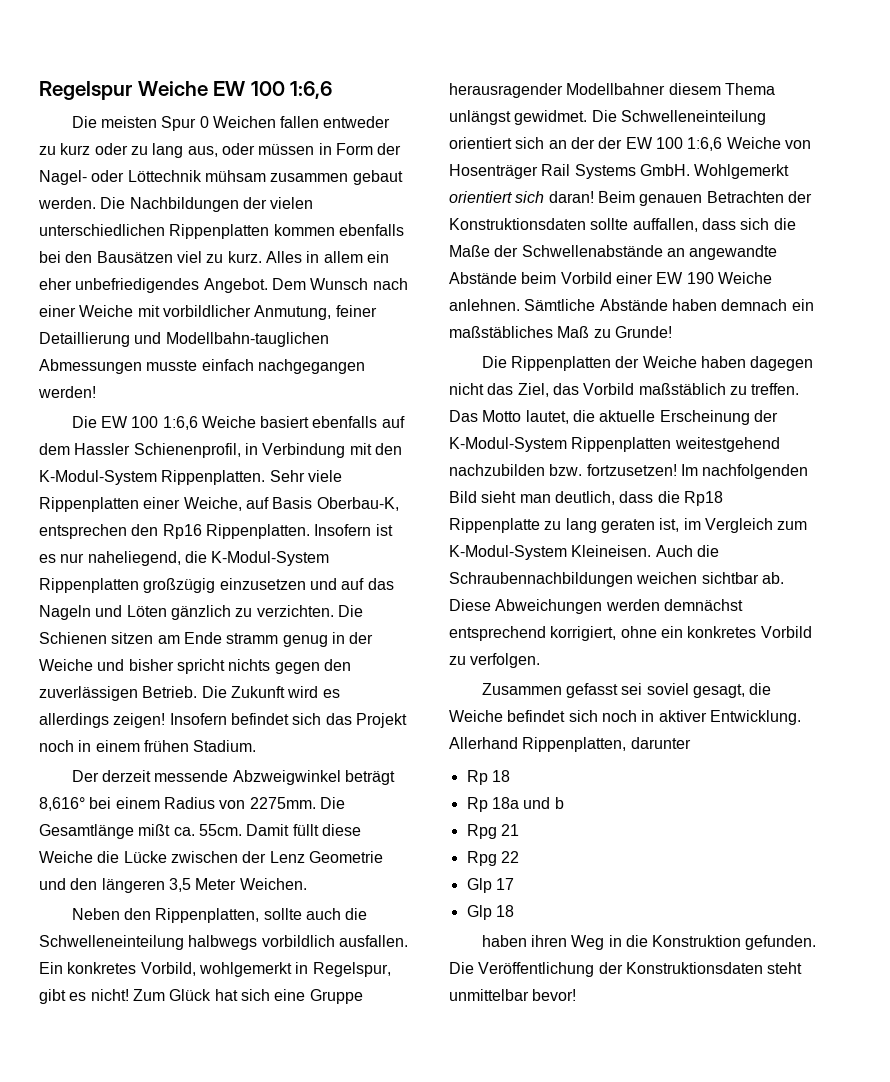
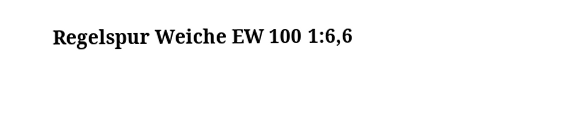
[71,116,391,131] [39,143,402,158] [39,170,403,185] [38,197,314,212] [39,224,404,239] [39,251,389,263] [39,278,408,293] [39,305,377,320] [39,332,329,347] [39,359,365,374] [38,386,96,398] [71,416,405,430] [39,443,402,458] [39,470,342,485] [39,497,399,512] [39,524,393,539] [39,551,330,566] [39,578,394,593] [39,605,363,620] [39,632,374,647] [39,659,351,674] [39,686,340,701] [39,713,407,728] [39,740,257,752] [71,770,395,785] [39,797,345,811] [39,824,361,839] [39,851,383,863] [39,878,307,893] [71,908,368,923] [39,935,408,950] [39,962,391,977] [39,989,363,1004] [449,83,775,98] [449,110,766,125] [449,137,811,151] [449,164,790,179] [449,191,812,206] [449,218,796,232] [449,245,778,260] [449,272,772,284] [449,299,814,311] [449,326,672,338] [481,356,814,371] [449,383,800,397] [449,410,778,425] [449,437,780,452] [449,464,809,479] [449,491,723,506] [449,518,808,533] [449,545,719,560] [449,572,784,587] [449,599,743,614] [449,626,812,641] [449,653,541,668] [481,683,772,698] [449,710,801,725] [449,737,691,752] [466,770,510,785] [466,797,564,812] [466,824,519,839] [466,851,519,866] [466,878,514,893] [466,905,514,920] [481,935,817,950] [449,962,803,977] [449,989,577,1001] // Die meisten Spur 0 Weichen fallen entweder zu kurz oder zu lang aus, oder müssen in Form der Nagel- oder Löttechnik mühsam zusammen gebaut werden. Die Nachbildungen der vielen unterschiedlichen Rippenplatten kommen ebenfalls bei den Bausätzen viel zu kurz. Alles in allem ein eher unbefriedigendes Angebot. Dem Wunsch nach einer Weiche mit vorbildlicher Anmutung, feiner Detaillierung und Modellbahn-tauglichen Abmessungen musste einfach nachgegangen werden! // Die EW 100 1:6,6 Weiche basiert ebenfalls auf dem Hassler Schienenprofil, in Verbindung mit den K-Modul-System Rippenplatten. Sehr viele Rippenplatten einer Weiche, auf Basis Oberbau-K, entsprechen den Rp16 Rippenplatten. Insofern ist es nur naheliegend, die K-Modul-System Rippenplatten großzügig einzusetzen und auf das Nageln und Löten gänzlich zu verzichten. Die Schienen sitzen am Ende stramm genug in der Weiche und bisher spricht nichts gegen den zuverlässigen Betrieb. Die Zukunft wird es allerdings zeigen! Insofern befindet sich das Projekt noch in einem frühen Stadium. // Der derzeit messende Abzweigwinkel beträgt 8,616° bei einem Radius von 2275mm. Die Gesamtlänge mißt ca. 55cm. Damit füllt diese Weiche die Lücke zwischen der Lenz Geometrie und den längeren 3,5 Meter Weichen. // Neben den Rippenplatten, sollte auch die Schwelleneinteilung halbwegs vorbildlich ausfallen. Ein konkretes Vorbild, wohlgemerkt in Regelspur, gibt es nicht! Zum Glück hat sich eine Gruppe herausragender Modellbahner diesem Thema unlängst gewidmet. Die Schwelleneinteilung orientiert sich an der der EW 100 1:6,6 Weiche von Hosenträger Rail Systems GmbH. Wohlgemerkt orientiert sich daran! Beim genauen Betrachten der Konstruktionsdaten sollte auffallen, dass sich die Maße der Schwellenabstände an angewandte Abstände beim Vorbild einer EW 190 Weiche anlehnen. Sämtliche Abstände haben demnach ein maßstäbliches Maß zu Grunde! // Die Rippenplatten der Weiche haben dagegen nicht das Ziel, das Vorbild maßstäblich zu treffen. Das Motto lautet, die aktuelle Erscheinung der K-Modul-System Rippenplatten weitestgehend nachzubilden bzw. fortzusetzen! Im nachfolgenden Bild sieht man deutlich, dass die Rp18 Rippenplatte zu lang geraten ist, im Vergleich zum K-Modul-System Kleineisen. Auch die Schraubennachbildungen weichen sichtbar ab. Diese Abweichungen werden demnächst entsprechend korrigiert, ohne ein konkretes Vorbild zu verfolgen. // Zusammen gefasst sei soviel gesagt, die Weiche befindet sich noch in aktiver Entwicklung. Allerhand Rippenplatten, darunter // Rp 18 // Rp 18a und b // Rpg 21 // Rpg 22 // Glp 17 // Glp 18 // haben ihren Weg in die Konstruktion gefunden. Die Veröffentlichung der Konstruktionsdaten steht unmittelbar bevor! -> (353, 37) none

